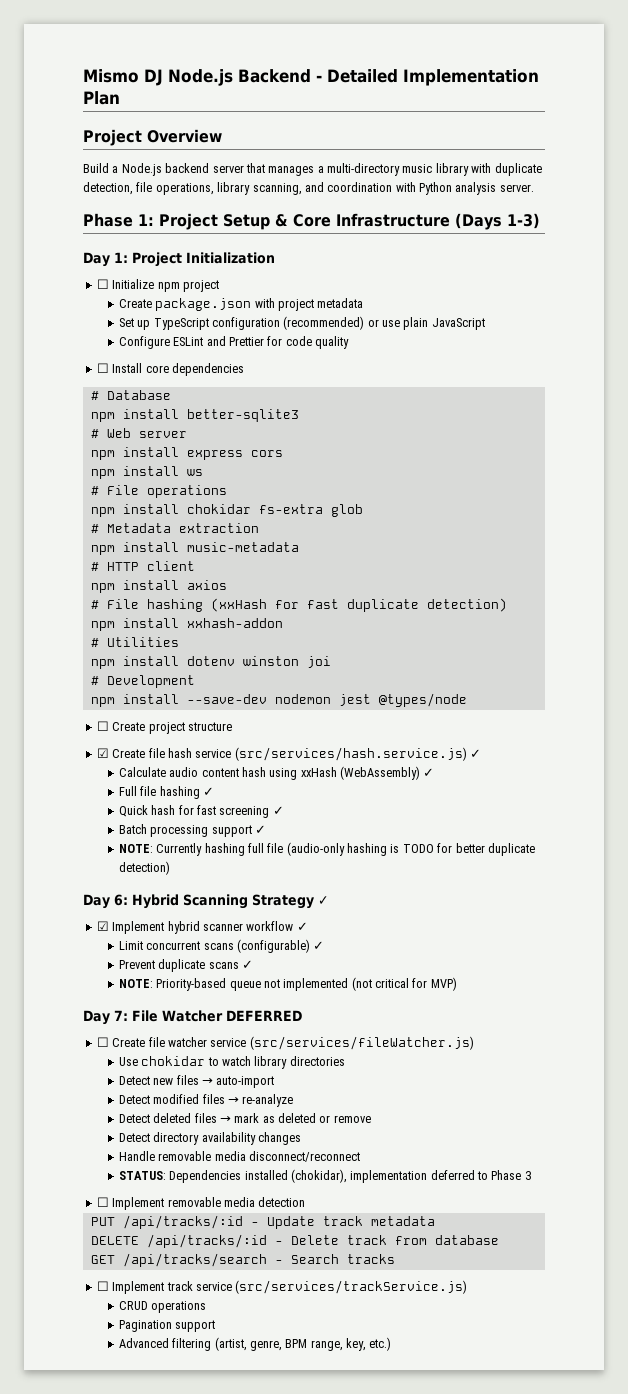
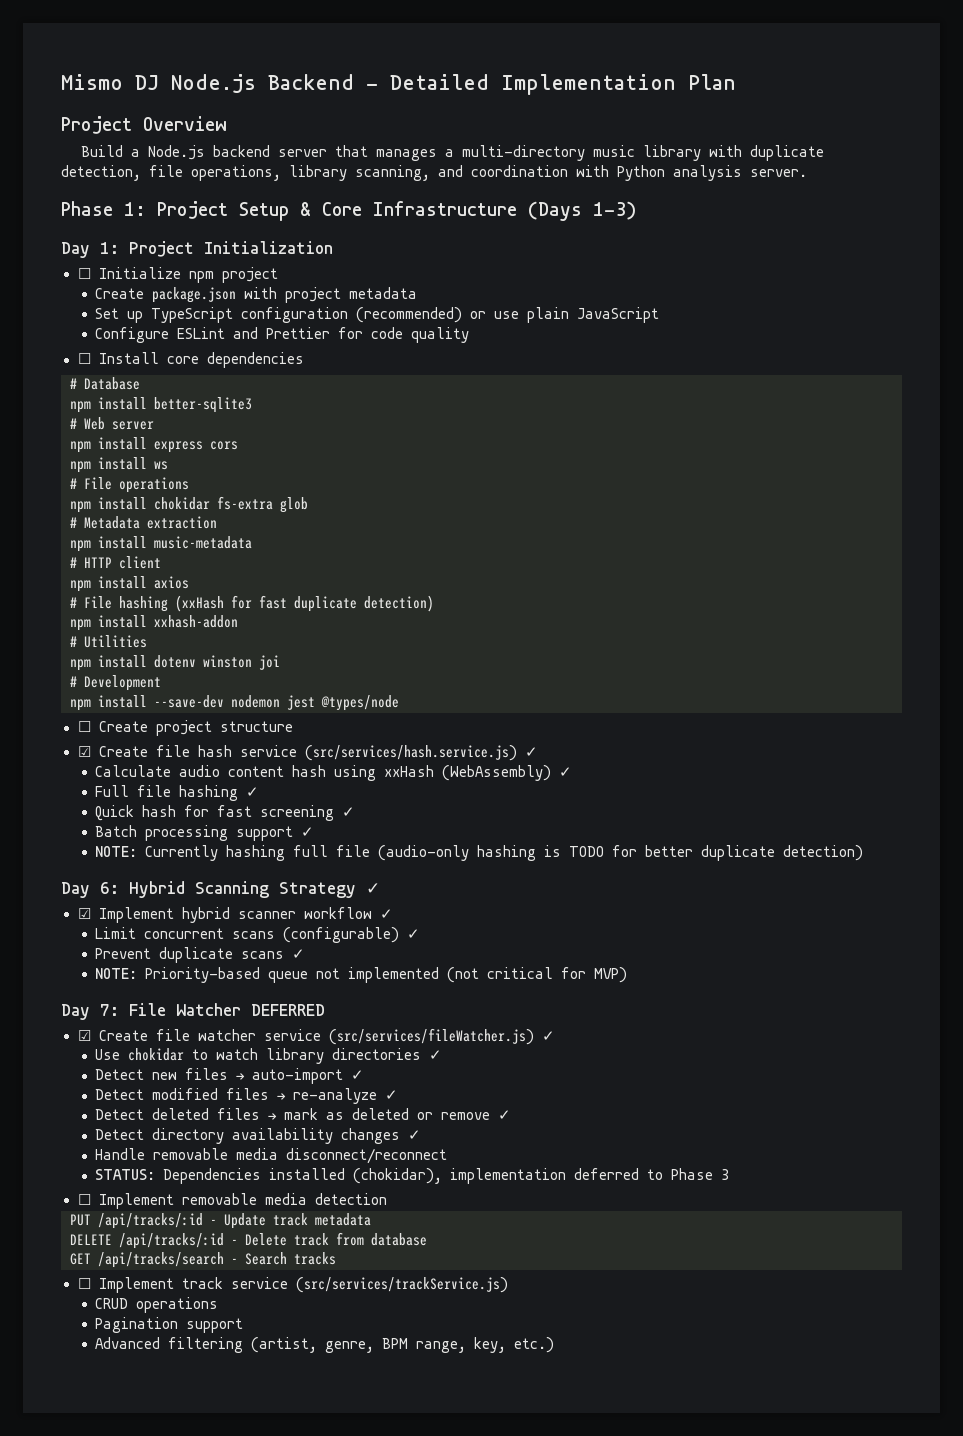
[96,1037,109,1047] ☐ -> [77,1030,91,1041] ☑
(474, 1043) none -> [541,1031,555,1041] ✓
(345, 1061) none -> [429,1050,443,1060] ✓
(275, 1082) none -> [351,1070,365,1080] ✓
(294, 1100) none -> [385,1090,399,1100] ✓
(371, 1119) none -> [498,1110,512,1120] ✓
(301, 1138) none -> [408,1130,422,1140] ✓

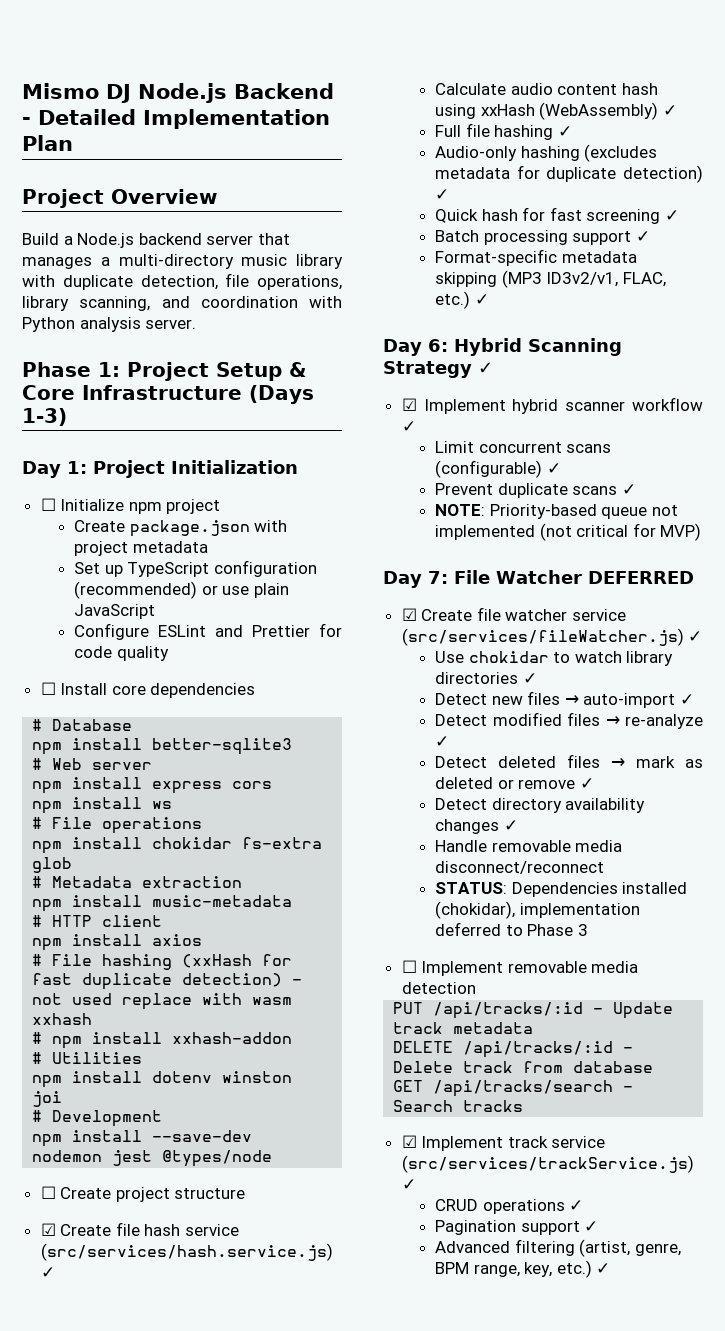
(434, 603) // -> [292,979,303,985] [32,993,293,1010] [32,1013,93,1025] [32,1032,43,1044] - not used replace with wasm xxhash // #
(260, 792) none -> [435,144,658,162] [435,165,703,183] [435,189,450,200] // Audio-only hashing (excludes metadata for duplicate detection) ✓
[95,845,864,861] NOTE: Currently hashing full file (audio-only hashing is TODO for better duplicate detection) -> [435,249,637,266] [435,270,666,288] [435,291,489,309] Format-specific metadata skipping (MP3 ID3v2/v1, FLAC, etc.) ✓
[77,1278,91,1289] ☐ -> [401,1135,417,1148] ☑
(508, 1285) none -> [401,1179,416,1190] ✓
(219, 1305) none -> [569,1200,584,1211] ✓
(244, 1325) none -> [584,1221,599,1232] ✓
(555, 1345) none -> [596,1263,611,1274] ✓

